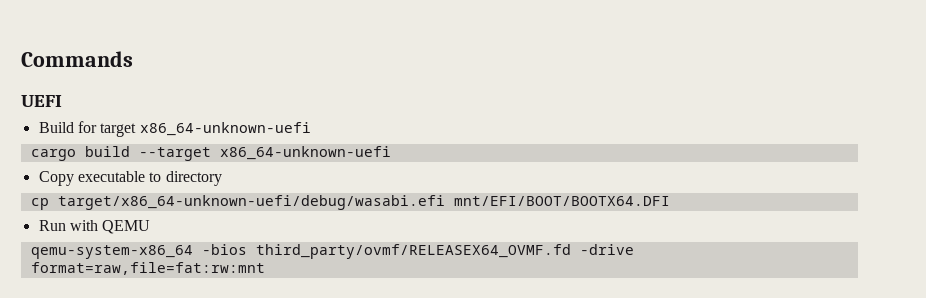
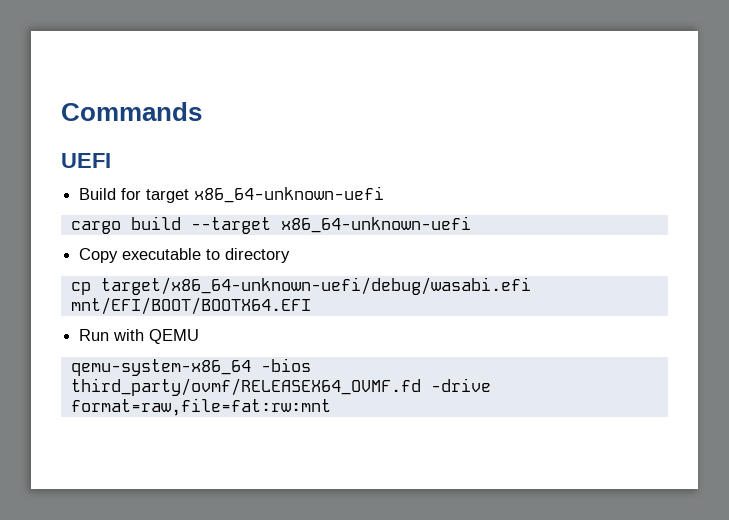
[453,196,670,206] mnt/EFI/BOOT/BOOTX64.DFI -> [70,297,311,315] mnt/EFI/BOOT/BOOTX64.EFI

